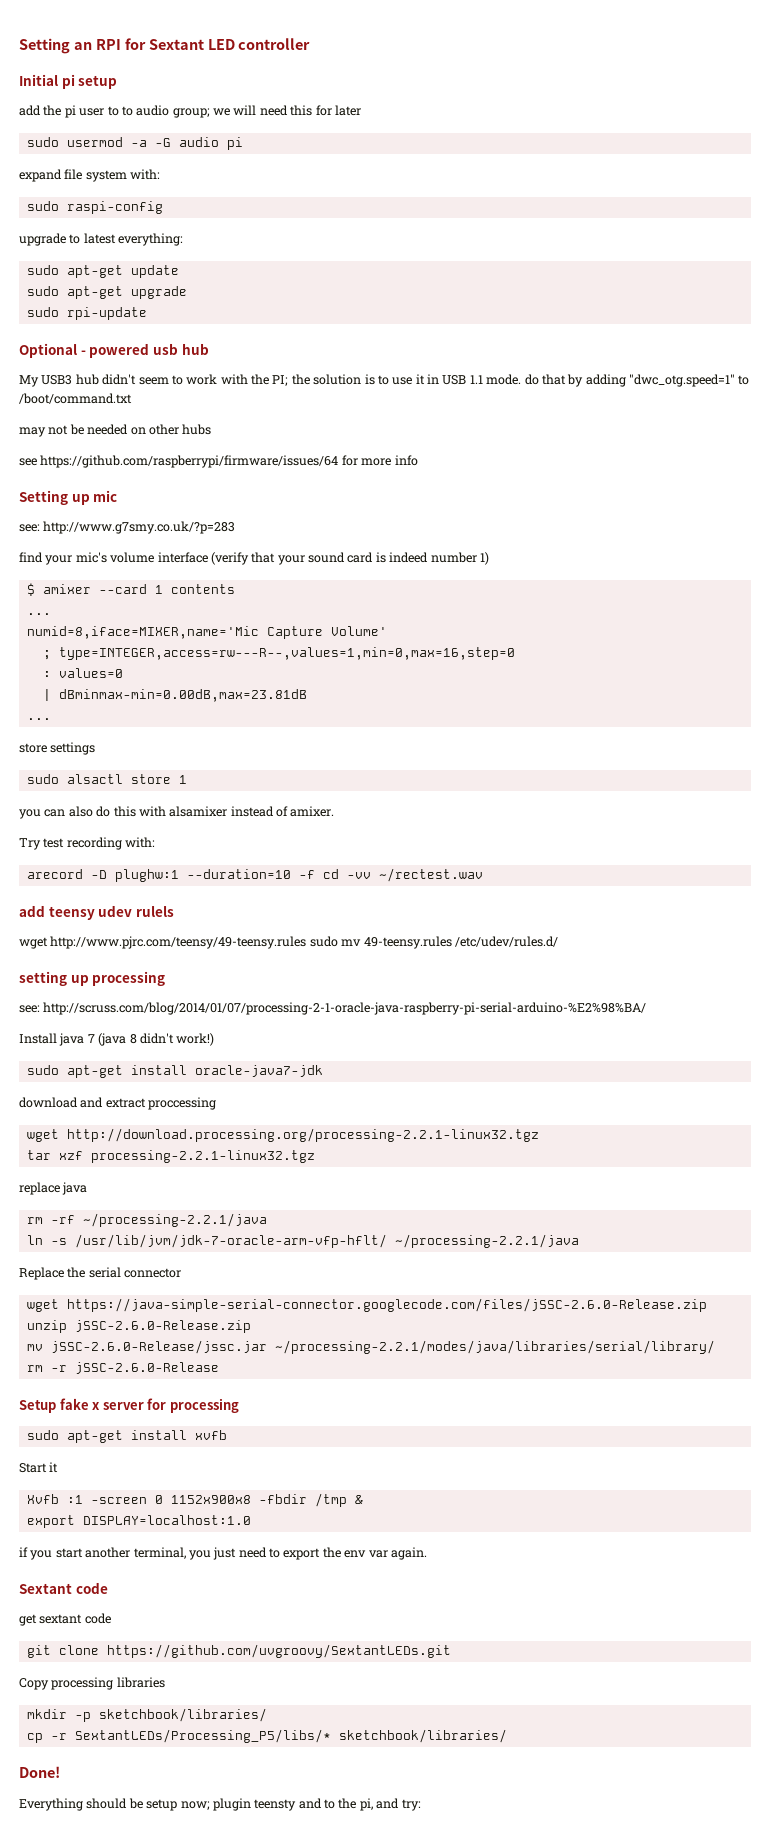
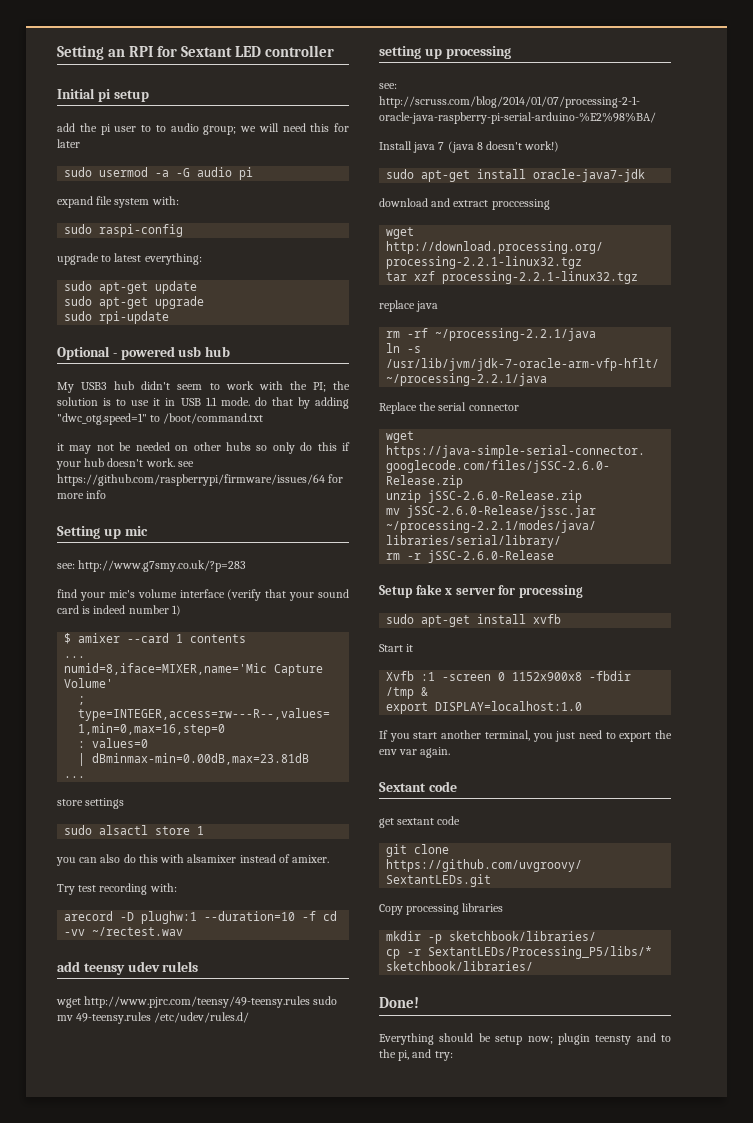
(132, 398) none -> [57,443,64,451] it
(212, 429) // -> [256,442,350,454] [56,458,175,470] so only do this if your hub doesn't work.
[139,1033,174,1044] didn't -> [486,141,523,150] doesn't
[19,1547,28,1557] if -> [379,730,388,739] If

